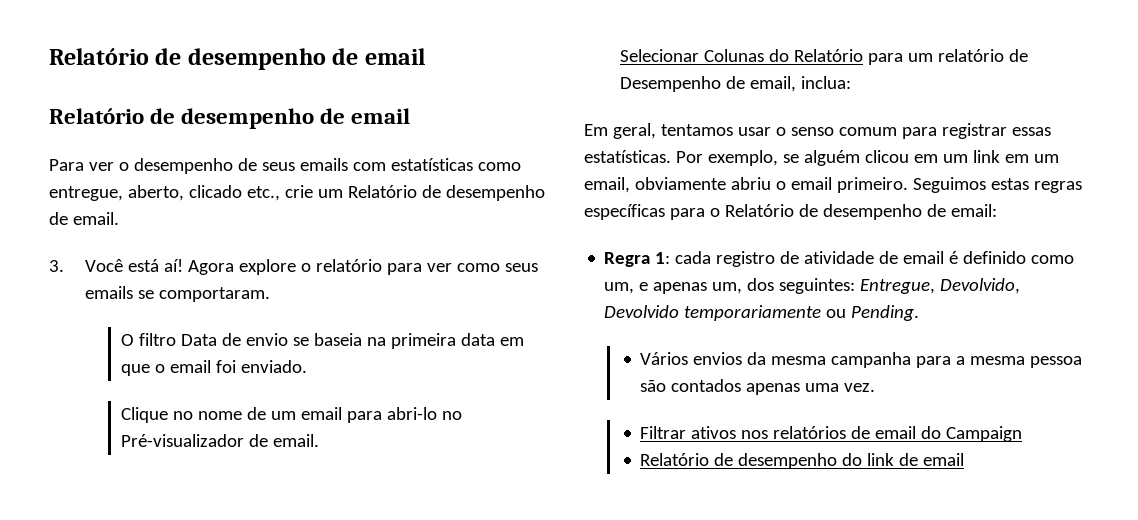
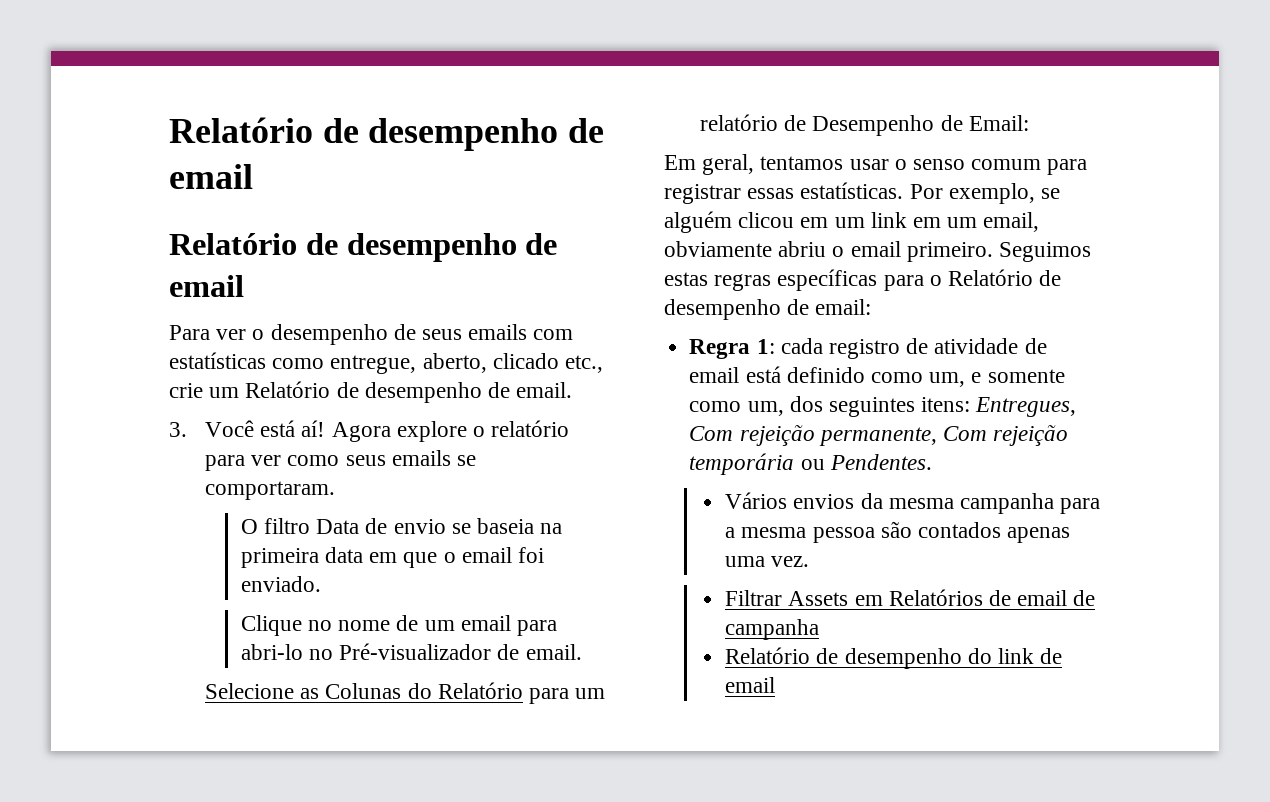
[619,49,699,62] Selecionar -> [204,683,320,699] Selecione as
[749,76,851,92] email, inclua: -> [968,115,1029,131] Email:
[949,251,959,264] é -> [745,366,781,383] está
[653,278,1021,294] [604,305,920,321] apenas um, dos seguintes: Entregue, Devolvido, Devolvido temporariamente ou Pending. -> [987,369,1065,383] [689,396,1077,417] [689,425,1069,446] [689,453,932,475] somente como um, dos seguintes itens: Entregues, Com rejeição permanente, Com rejeição temporária ou Pendentes.
[691,426,1023,442] ativos nos relatórios de email do Campaign -> [788,589,1096,606] [725,619,820,640] Assets em Relatórios de email de campanha

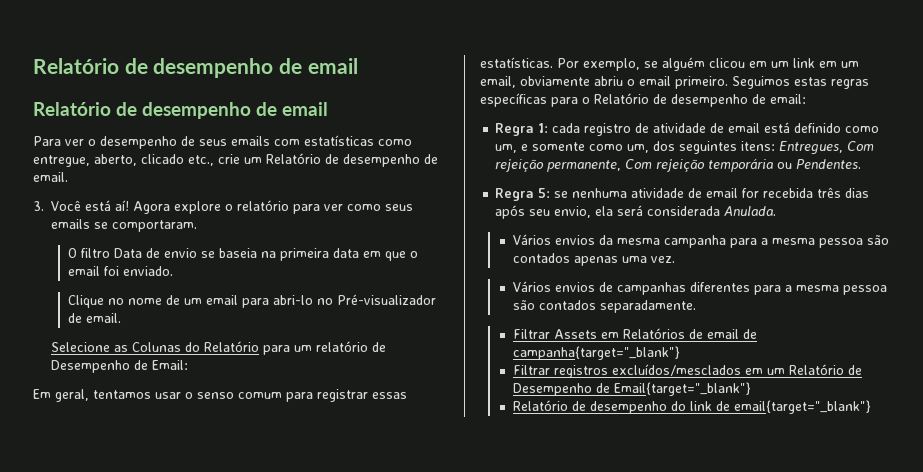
(932, 462) none -> [495,187,870,201] [495,205,777,219] // Regra 5: se nenhuma atividade de email for recebida três dias após seu envio, ela será considerada Anulada.
(810, 561) none -> [512,281,887,295] [512,300,696,313] // Vários envios de campanhas diferentes para a mesma pessoa são contados separadamente.
[725,619,820,640] campanha -> [512,346,680,360] [512,364,862,378] [512,382,751,396] campanha{target="_blank"} // Filtrar registros excluídos/mesclados em um Relatório de Desempenho de Email{target="_blank"}
[725,677,776,693] email -> [733,400,871,414] email{target="_blank"}

